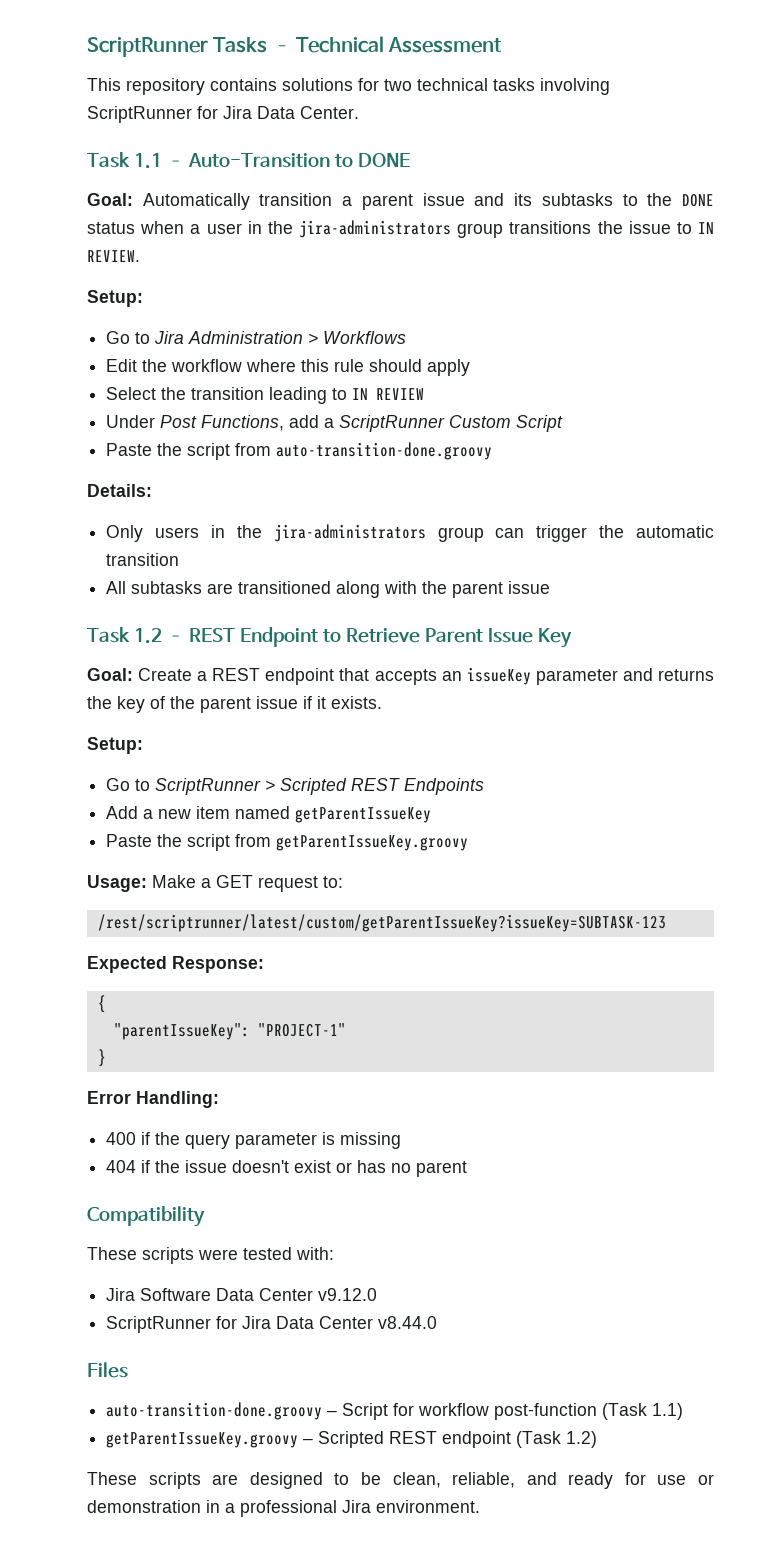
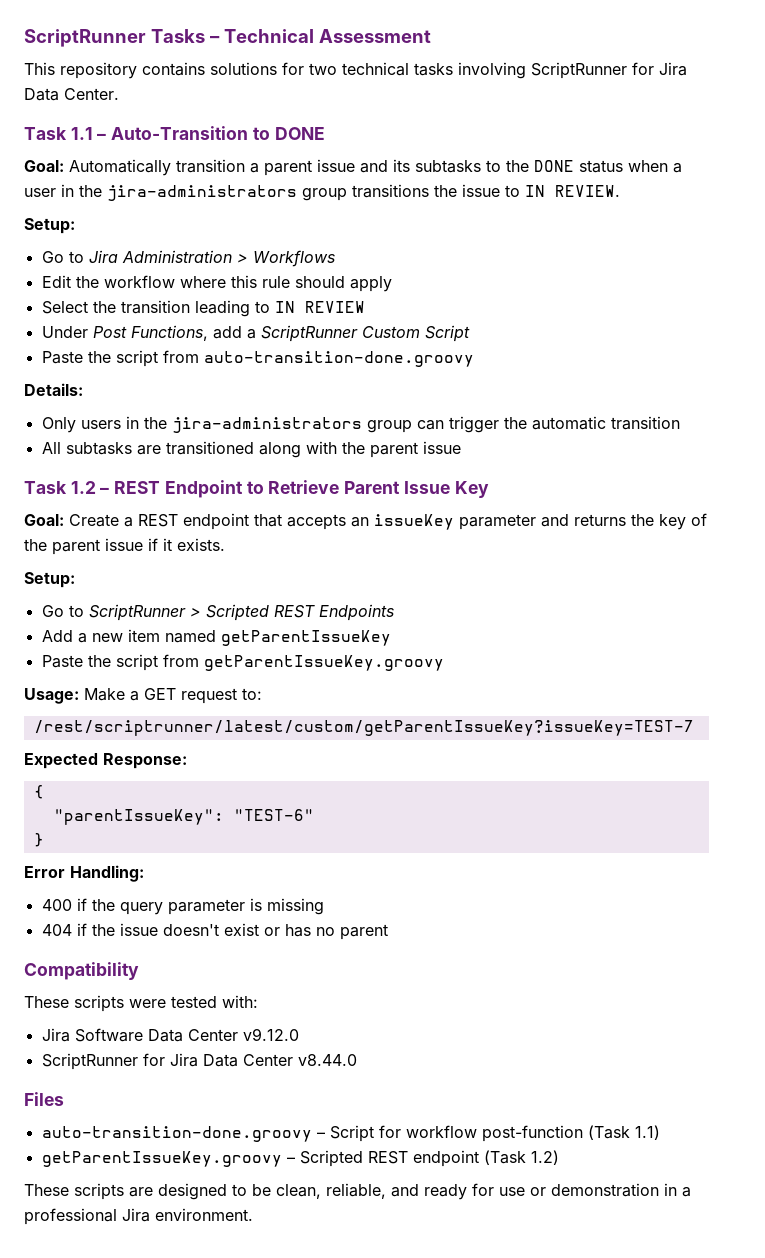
[97,914,666,932] /rest/scriptrunner/latest/custom/getParentIssueKey?issueKey=SUBTASK-123 -> [33,720,694,736] /rest/scriptrunner/latest/custom/getParentIssueKey?issueKey=TEST-7
[257,1023,346,1037] "PROJECT-1" -> [233,809,314,821] "TEST-6"

